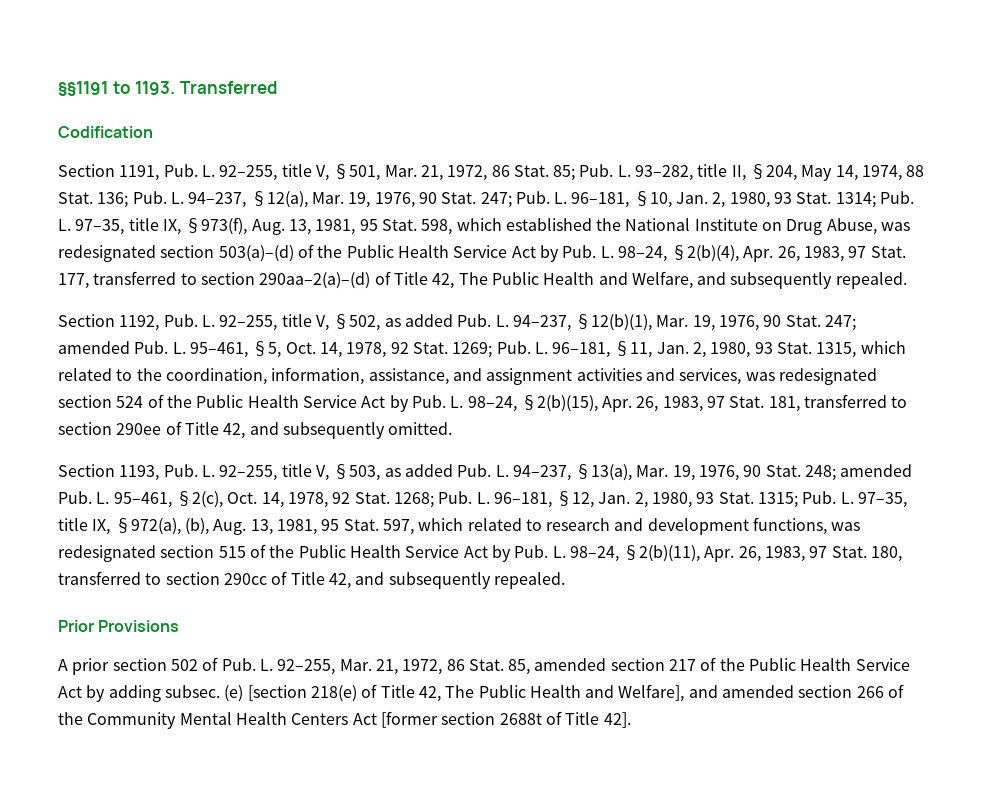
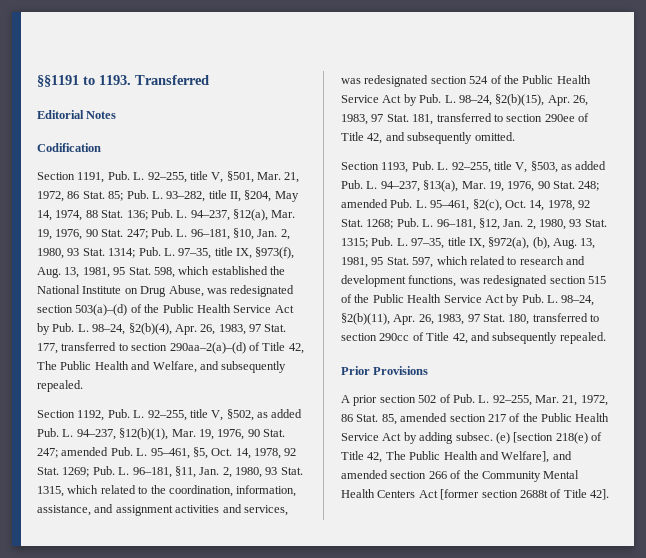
(277, 87) none -> [37,110,117,119] // Editorial Notes

